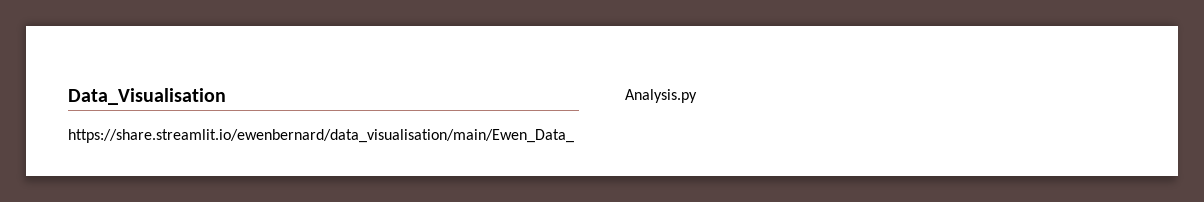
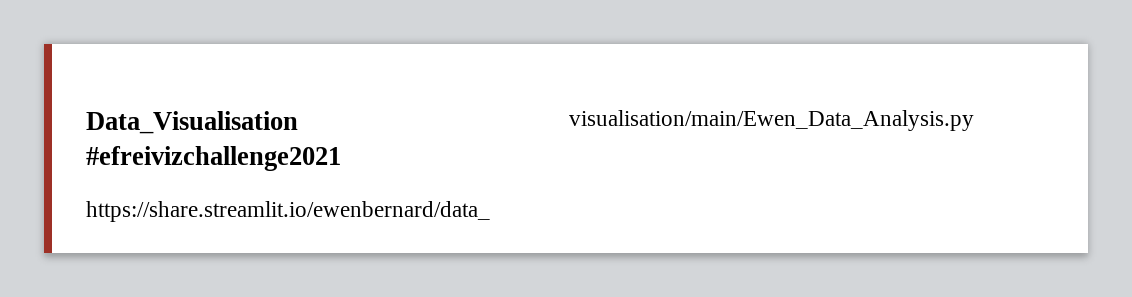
(226, 96) none -> [86,146,341,171] #efreivizchallenge2021

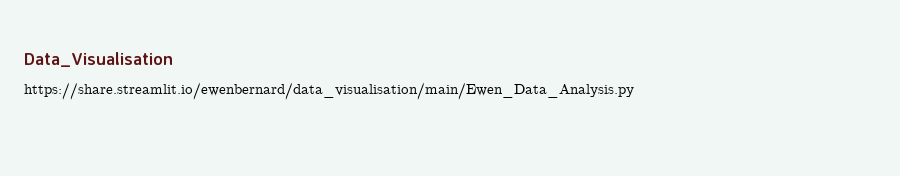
[86,146,341,171] #efreivizchallenge2021 -> (173, 59) none

